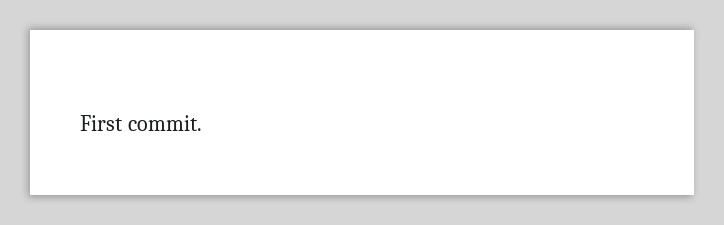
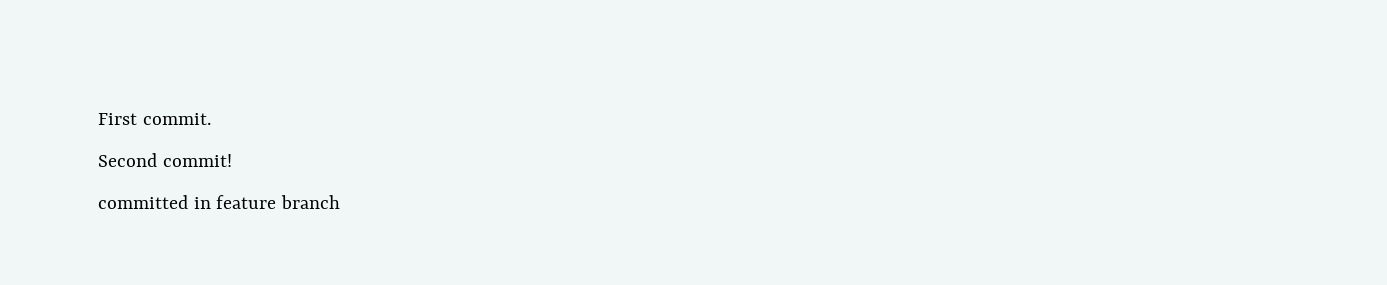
(202, 123) none -> [98,153,232,167] [98,195,341,209] // Second commit! // committed in feature branch

